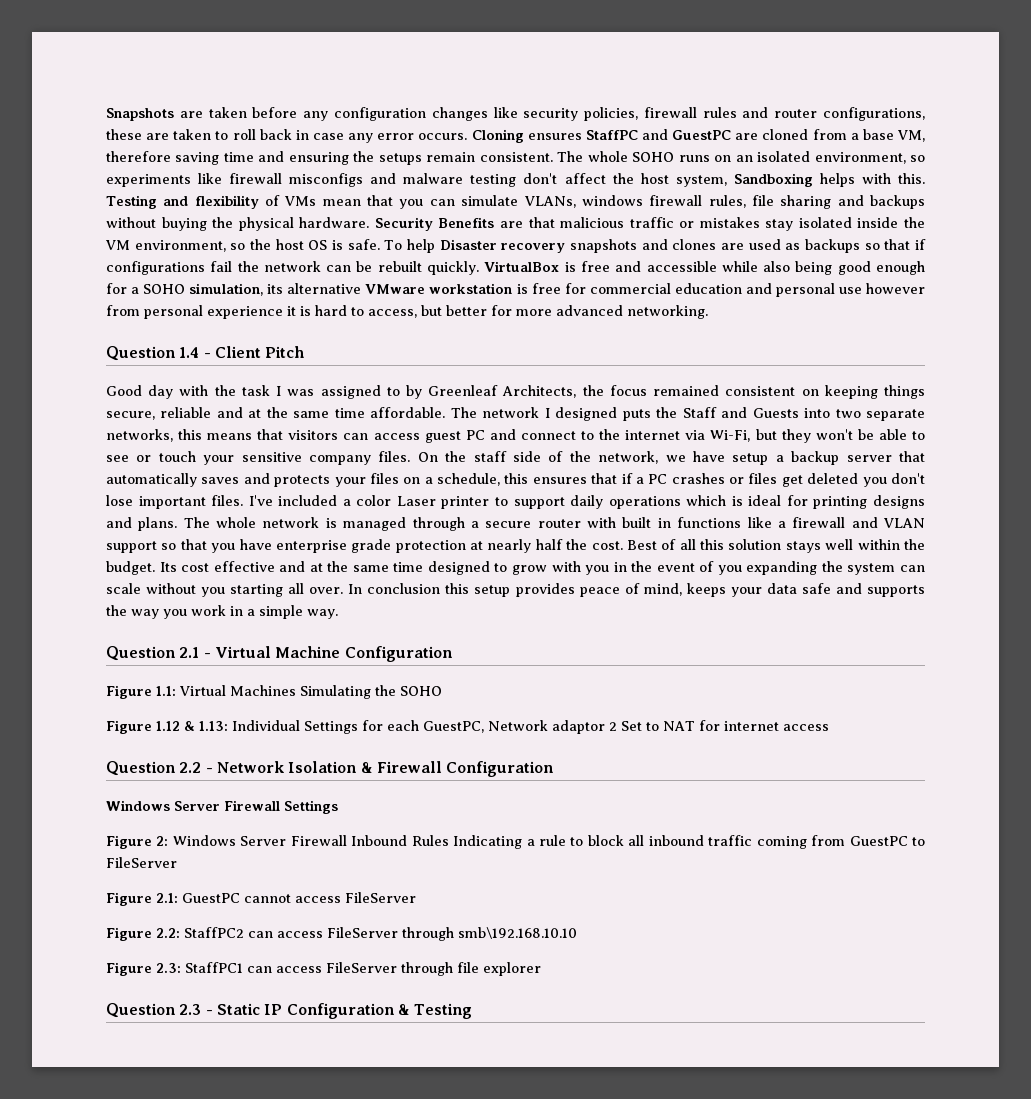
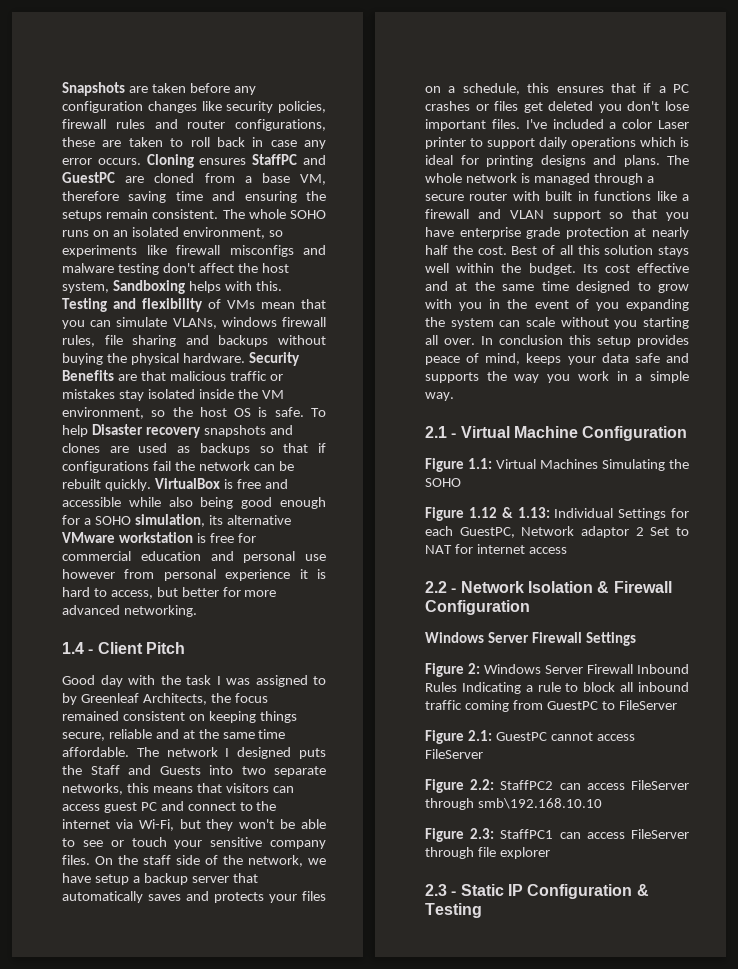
[106,346,176,361] Question -> (197, 611) none
[106,646,176,661] Question -> (454, 396) none
[106,761,176,776] Question -> (567, 550) none
[106,1003,176,1018] Question -> (550, 853) none

